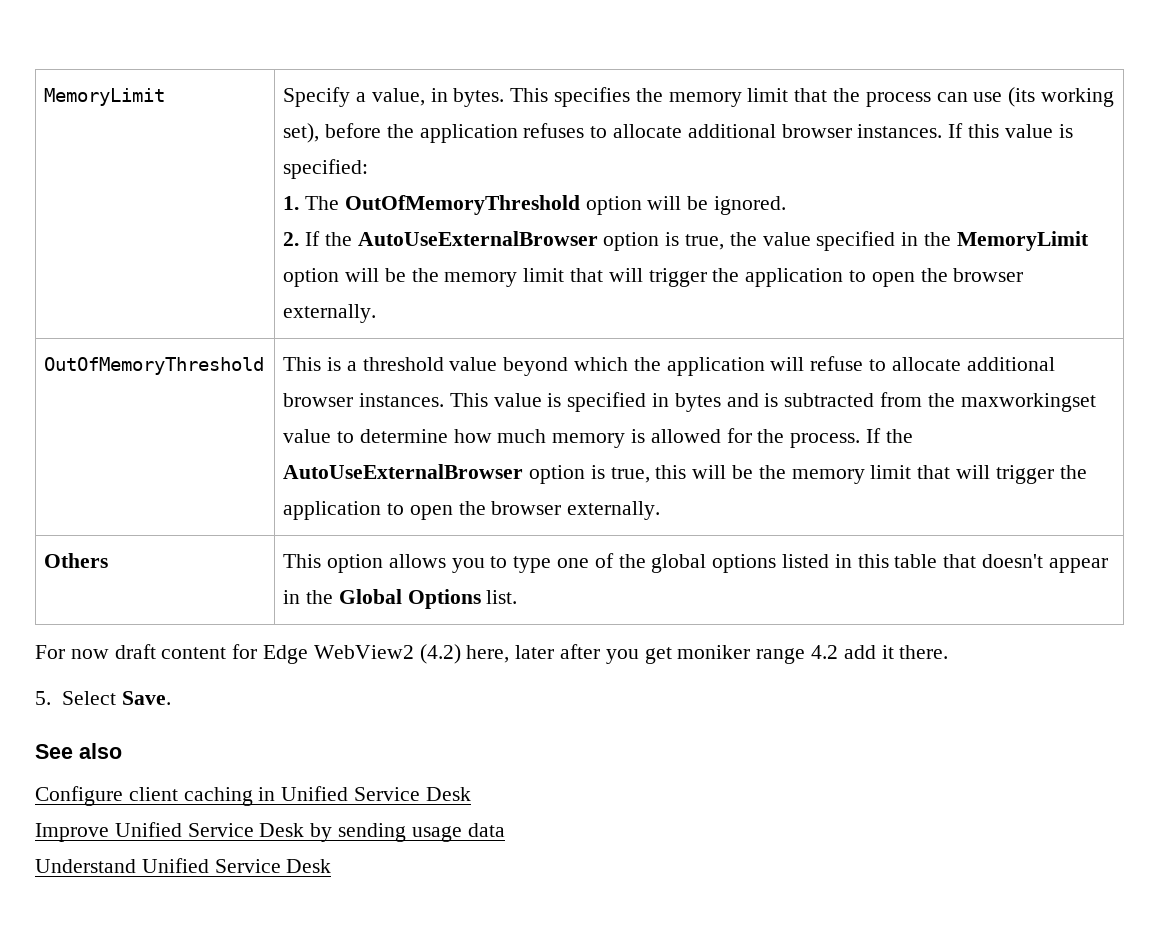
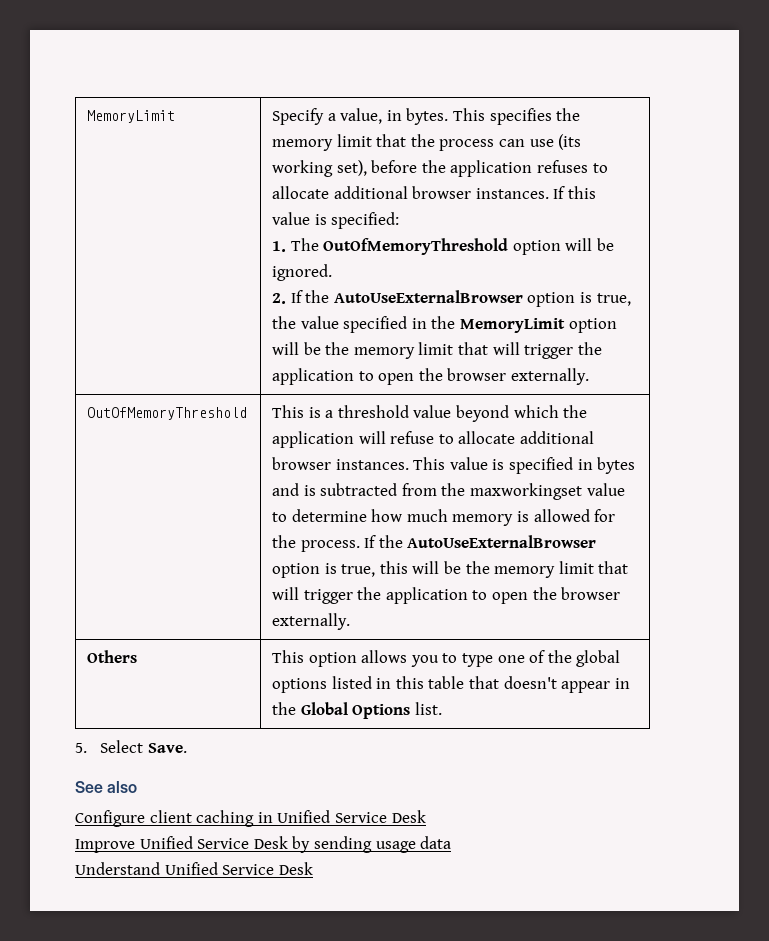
[35,644,949,664] // For now draft content for Edge WebView2 (4.2) here, later after you get moniker range 4.2 add it there. -> (442, 708) none

